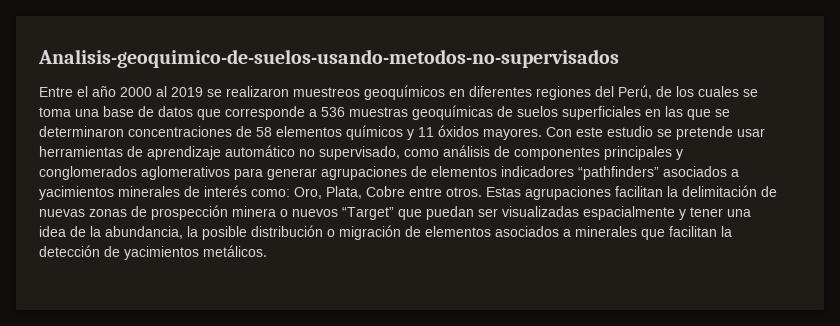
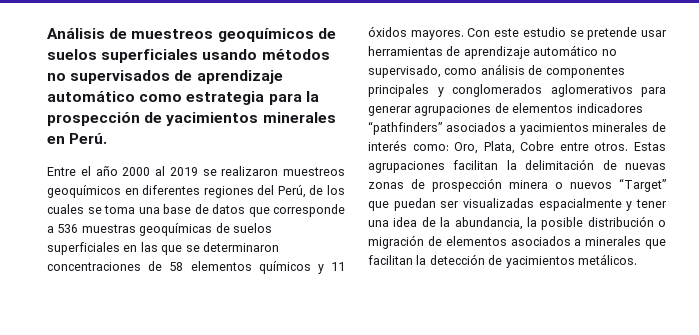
[38,49,619,68] Analisis-geoquimico-de-suelos-usando-metodos-no-supervisados -> [47,28,336,42] [47,49,330,63] [47,70,283,84] [47,91,319,105] [47,112,336,126] [47,133,108,144] Análisis de muestreos geoquímicos de suelos superficiales usando métodos no supervisados de aprendizaje automático como estrategia para la prospección de yacimientos minerales en Perú.

